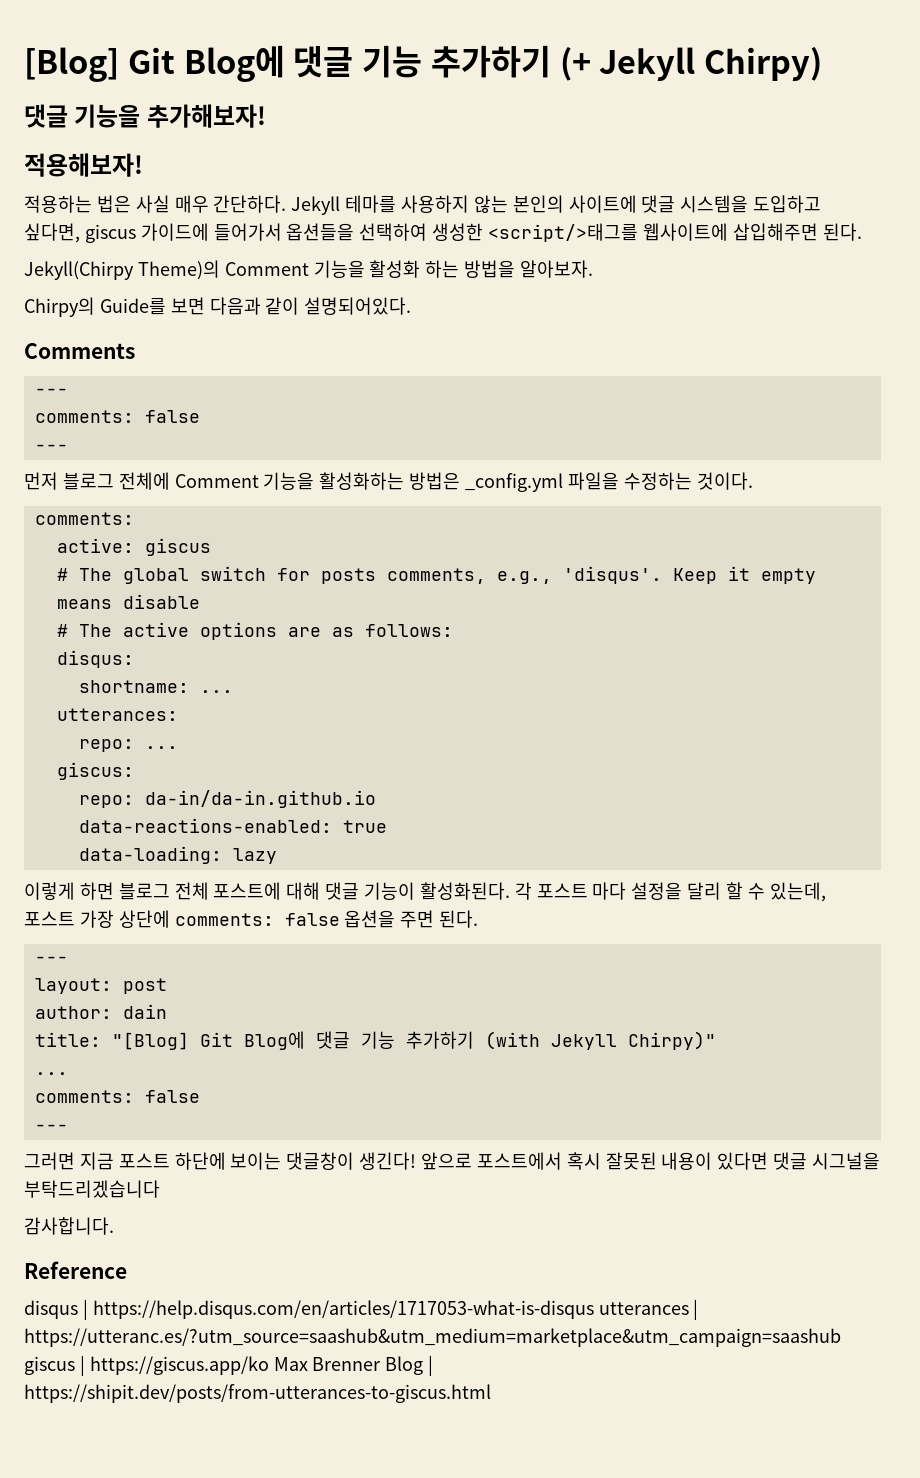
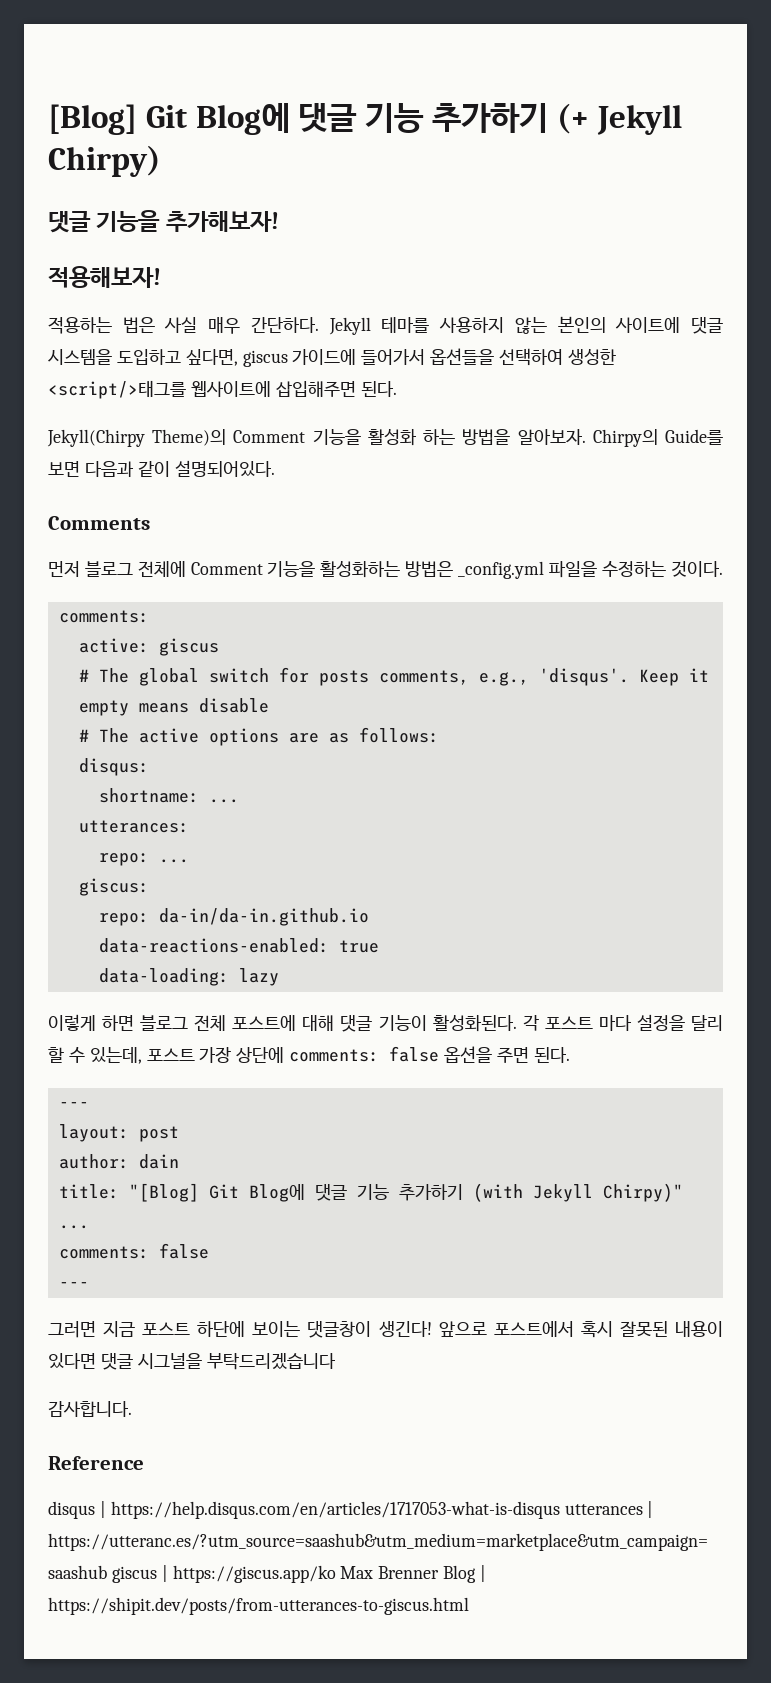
(594, 269) // -> (586, 437) none
[34,388,68,395] [34,410,200,423] [34,444,68,451] // --- // comments: false // --- -> (150, 523) none

